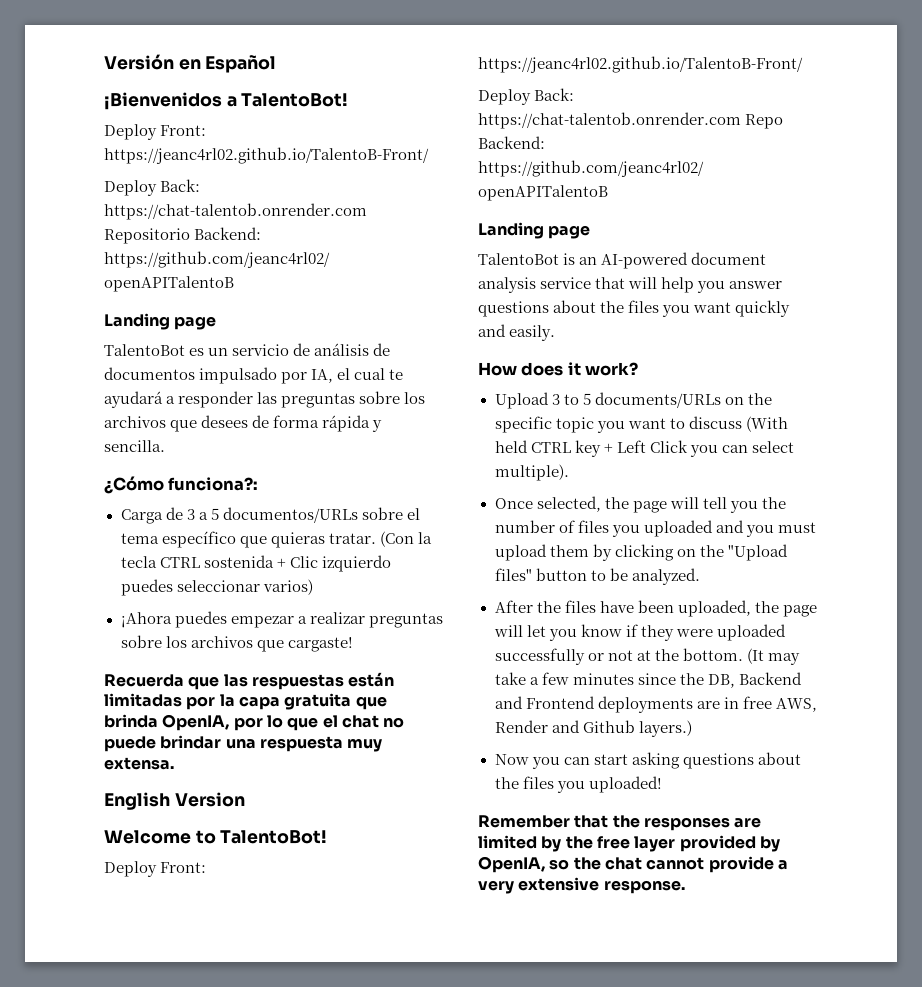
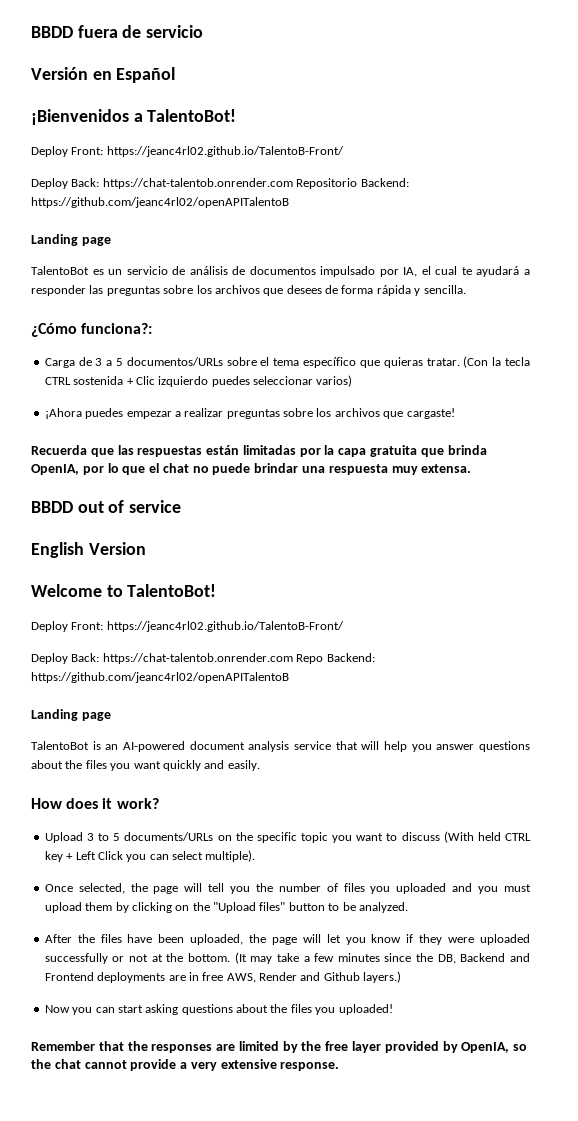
(104, 62) none -> [31,25,204,38] BBDD fuera de servicio //
(174, 763) none -> [31,500,182,513] // BBDD out of service

